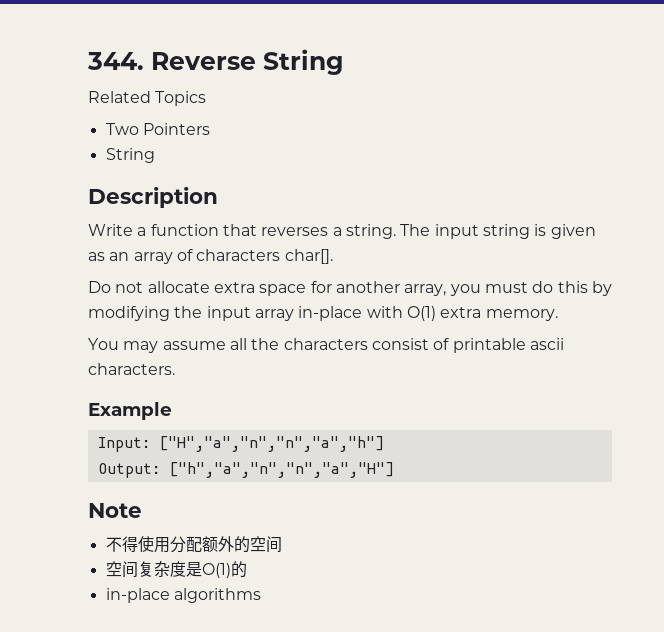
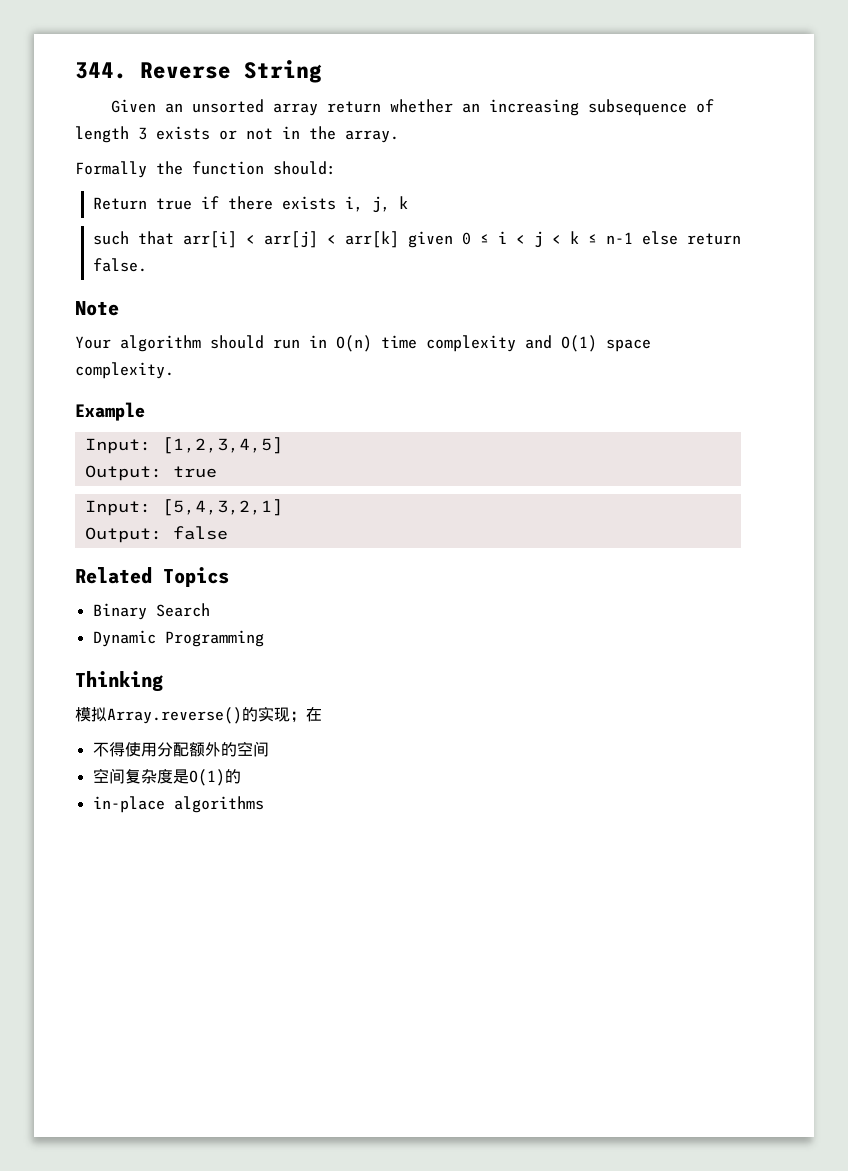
[88,91,207,106] [105,123,210,135] [105,148,155,163] [88,187,218,208] [88,224,596,239] [88,249,333,264] [88,281,612,296] [88,306,558,321] [88,338,564,353] [88,363,175,375] Related Topics // Two Pointers // String // Description // Write a function that reverses a string. The input string is given as an array of characters char[]. // Do not allocate extra space for another array, you must do this by modifying the input array in-place with O(1) extra memory. // You may assume all the characters consist of printable ascii characters. -> [110,99,714,116] [75,126,399,143] [75,161,336,178] [92,196,408,213] [92,231,741,248] [92,258,147,272] [75,301,119,316] [75,335,651,352] [75,362,174,379] Given an unsorted array return whether an increasing subsequence of length 3 exists or not in the array. // Formally the function should: // Return true if there exists i, j, k // such that arr[i] < arr[j] < arr[k] given 0 ≤ i < j < k ≤ n-1 else return false. // Note // Your algorithm should run in O(n) time complexity and O(1) space complexity.
[158,436,384,452] [97,462,394,478] [88,503,142,518] ["H","a","n","n","a","h"] // Output: ["h","a","n","n","a","H"] // Note -> [161,437,283,454] [84,465,217,481] [84,499,283,516] [84,526,228,543] [75,567,229,587] [92,603,210,620] [92,630,264,647] [75,671,163,692] [75,706,322,724] [1,2,3,4,5] // Output: true // Input: [5,4,3,2,1] // Output: false // Related Topics // Binary Search // Dynamic Programming // Thinking // 模拟Array.reverse()的实现；在

